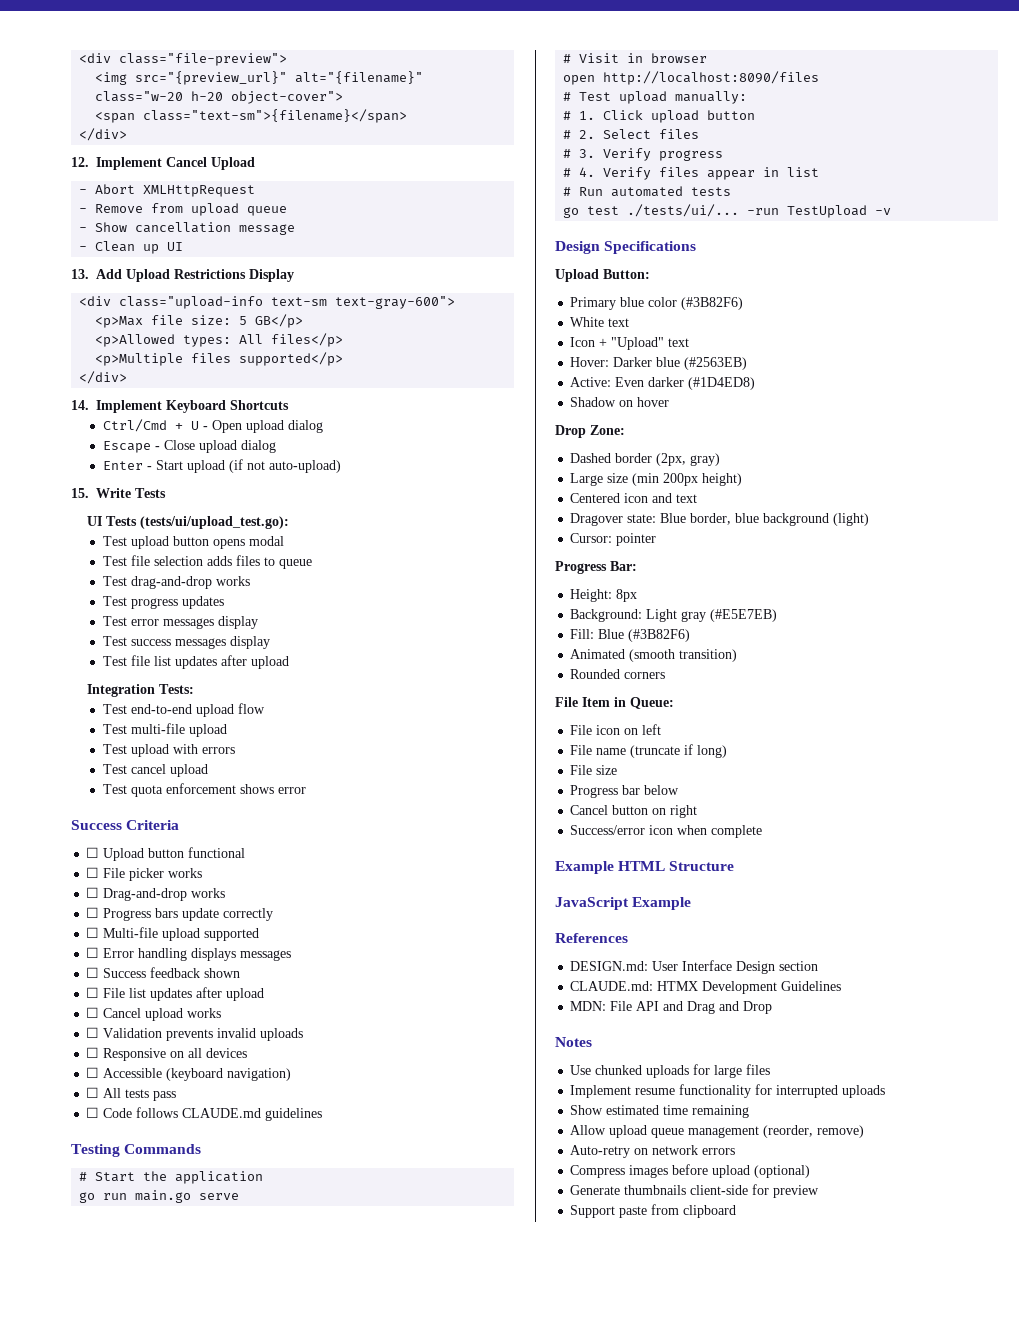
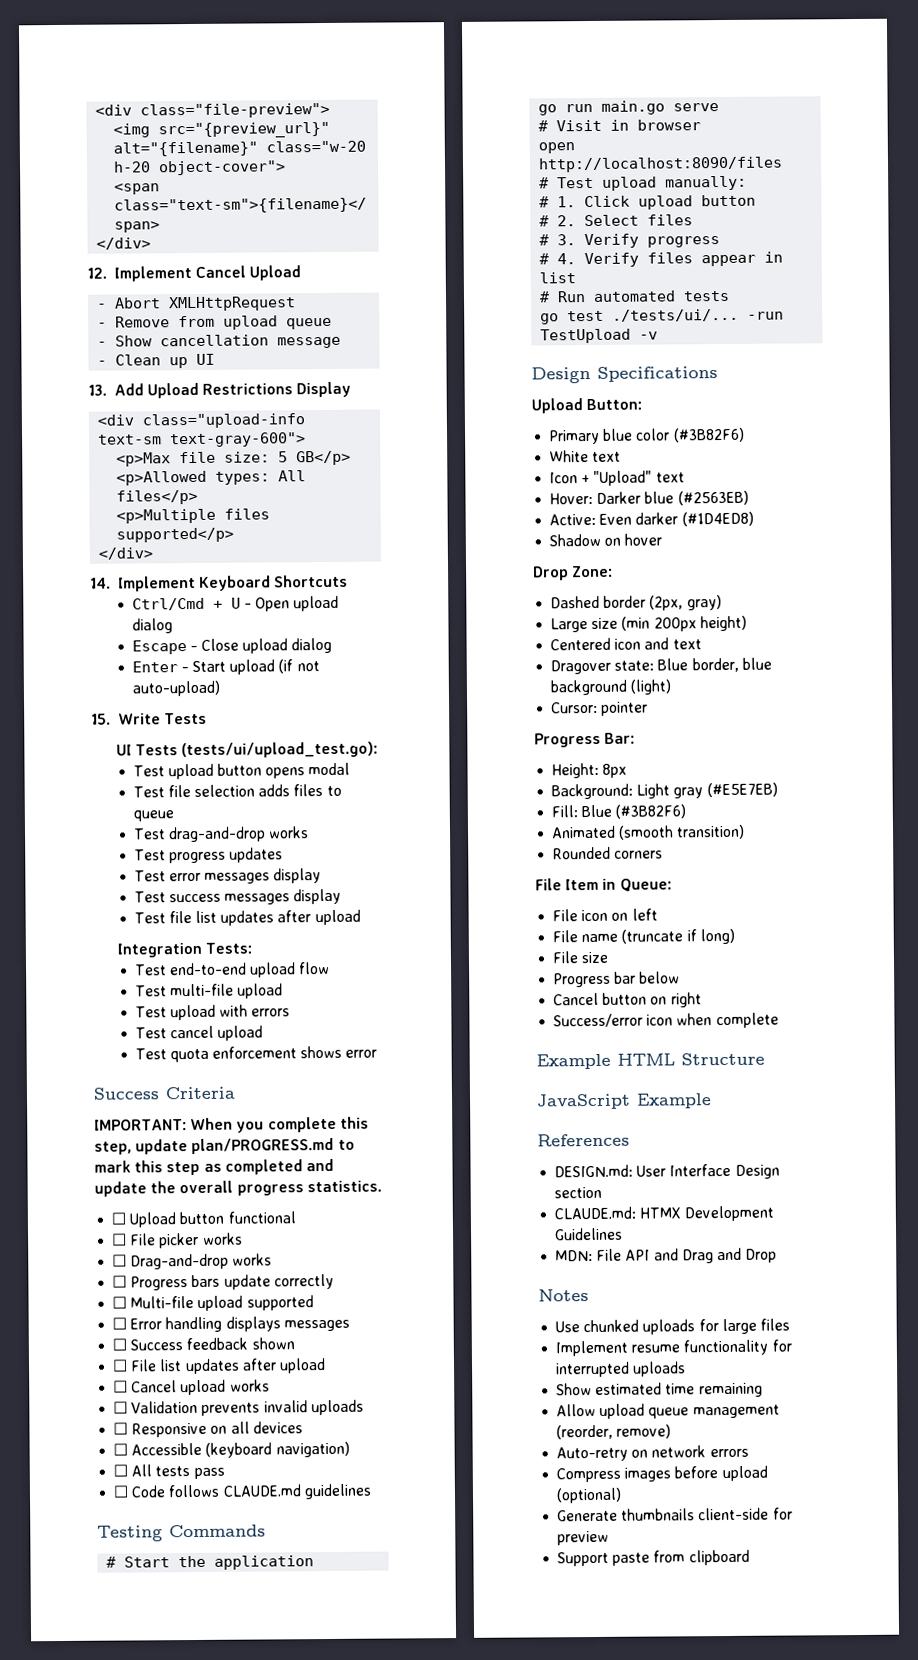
(180, 825) none -> [94,1116,369,1133] [94,1137,355,1155] [94,1158,334,1176] [94,1180,382,1197] // IMPORTANT: When you complete this step, update plan/PROGRESS.md to mark this step as completed and update the overall progress statistics.

